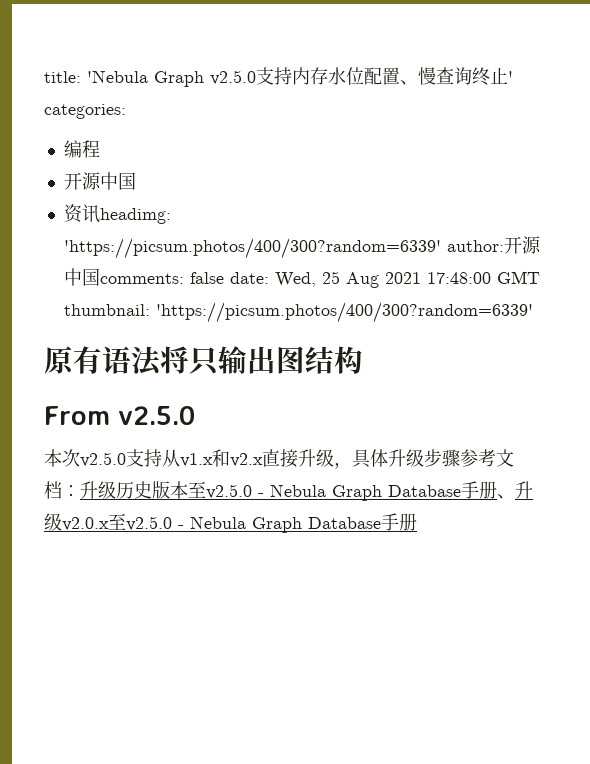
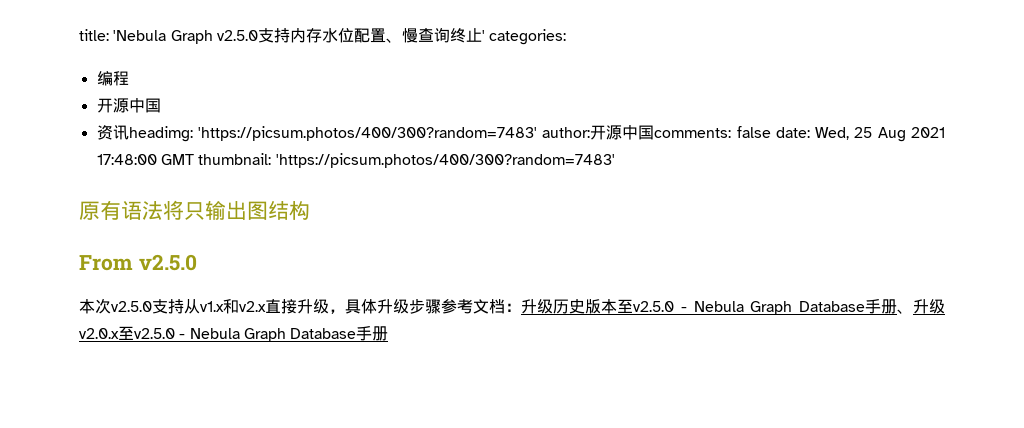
[63,238,441,259] 'https://picsum.photos/400/300?random=6339' -> [197,126,537,141] 'https://picsum.photos/400/300?random=7483'
[155,302,533,323] 'https://picsum.photos/400/300?random=6339' -> [275,153,615,168] 'https://picsum.photos/400/300?random=7483'

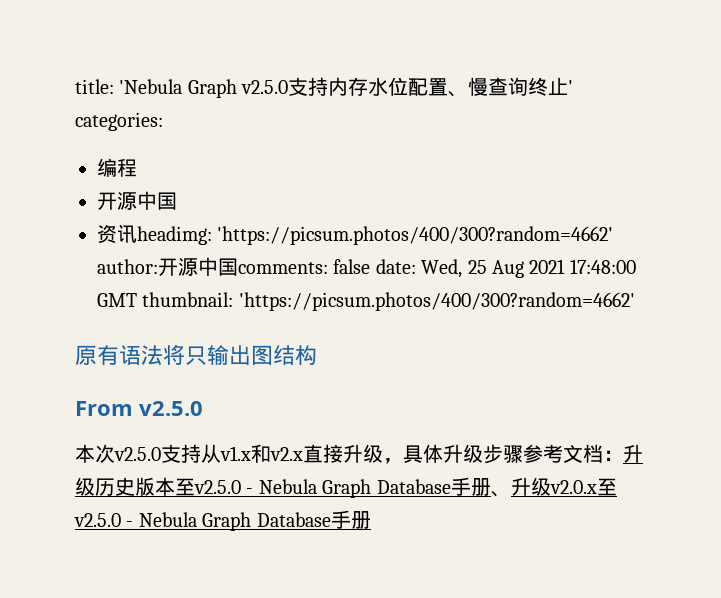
[197,126,537,141] 'https://picsum.photos/400/300?random=7483' -> [217,226,614,245] 'https://picsum.photos/400/300?random=4662'
[275,153,615,168] 'https://picsum.photos/400/300?random=7483' -> [238,292,635,311] 'https://picsum.photos/400/300?random=4662'

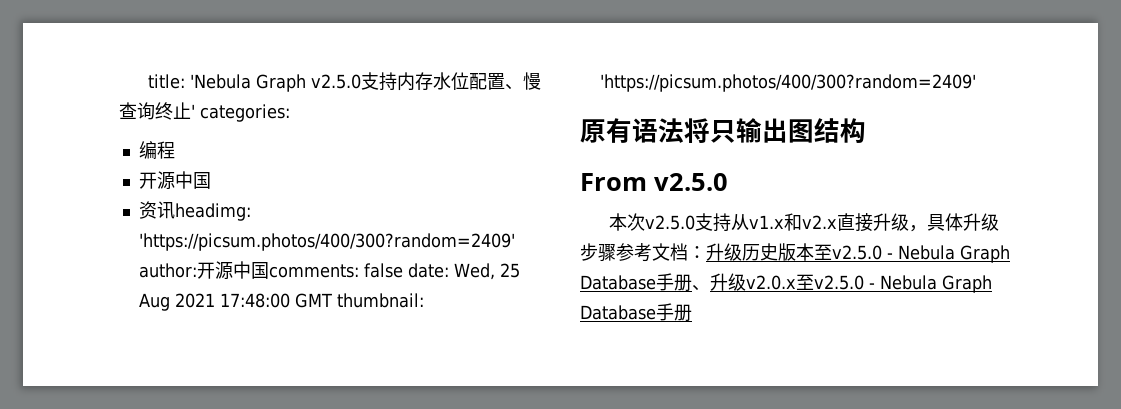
[217,226,614,245] 'https://picsum.photos/400/300?random=4662' -> [138,233,515,251] 'https://picsum.photos/400/300?random=2409'
[238,292,635,311] 'https://picsum.photos/400/300?random=4662' -> [599,74,976,92] 'https://picsum.photos/400/300?random=2409'

